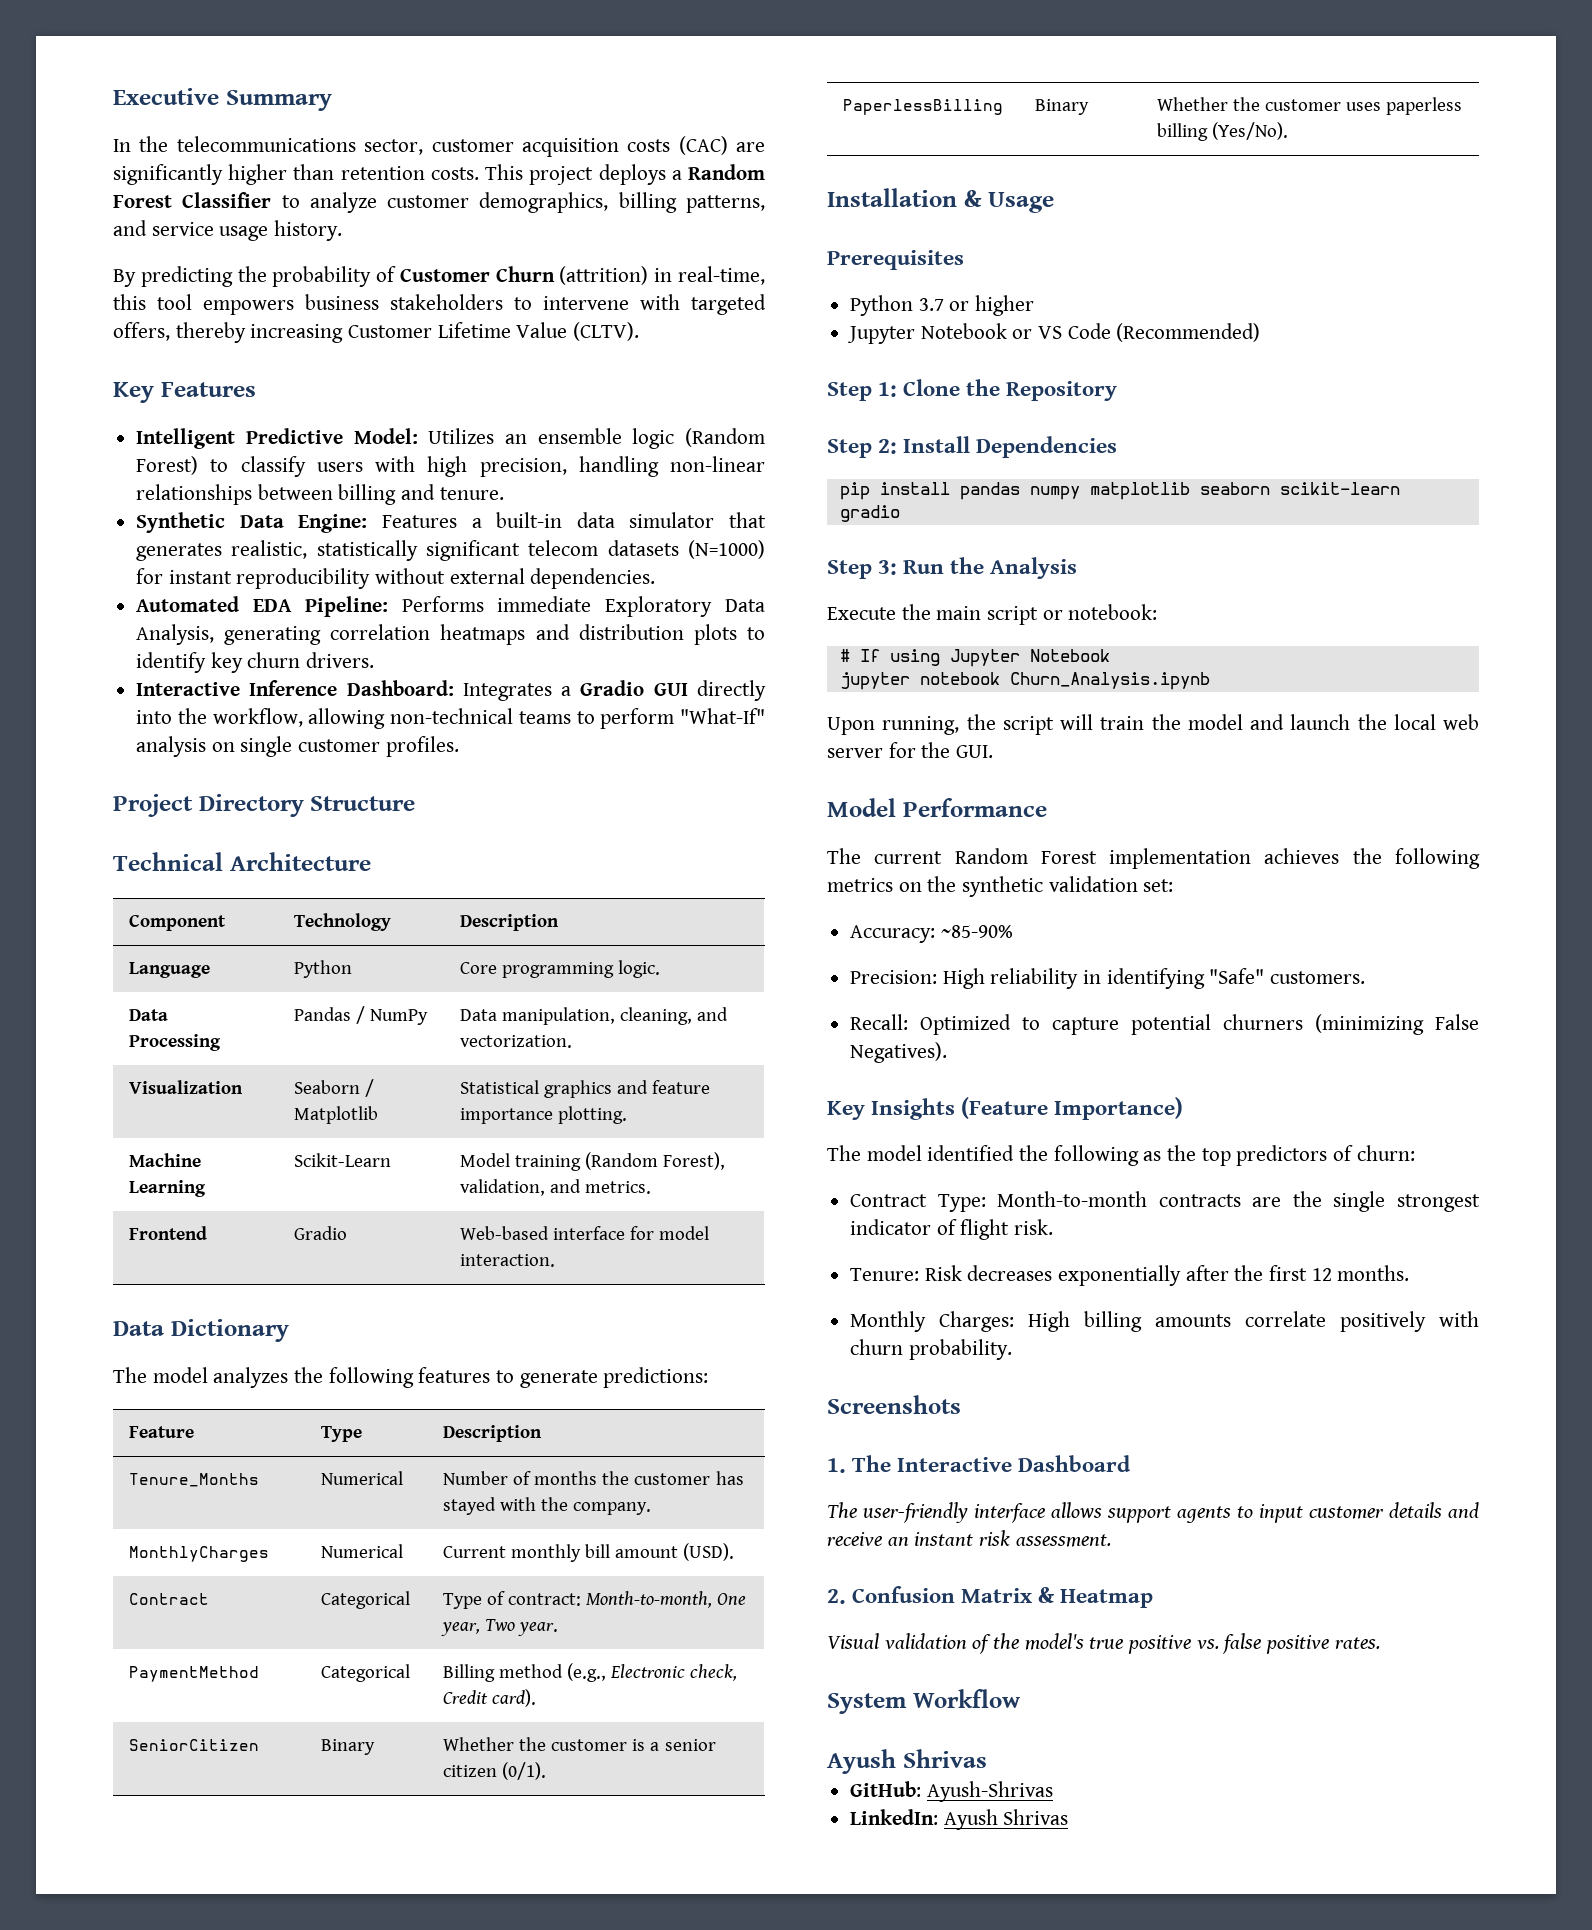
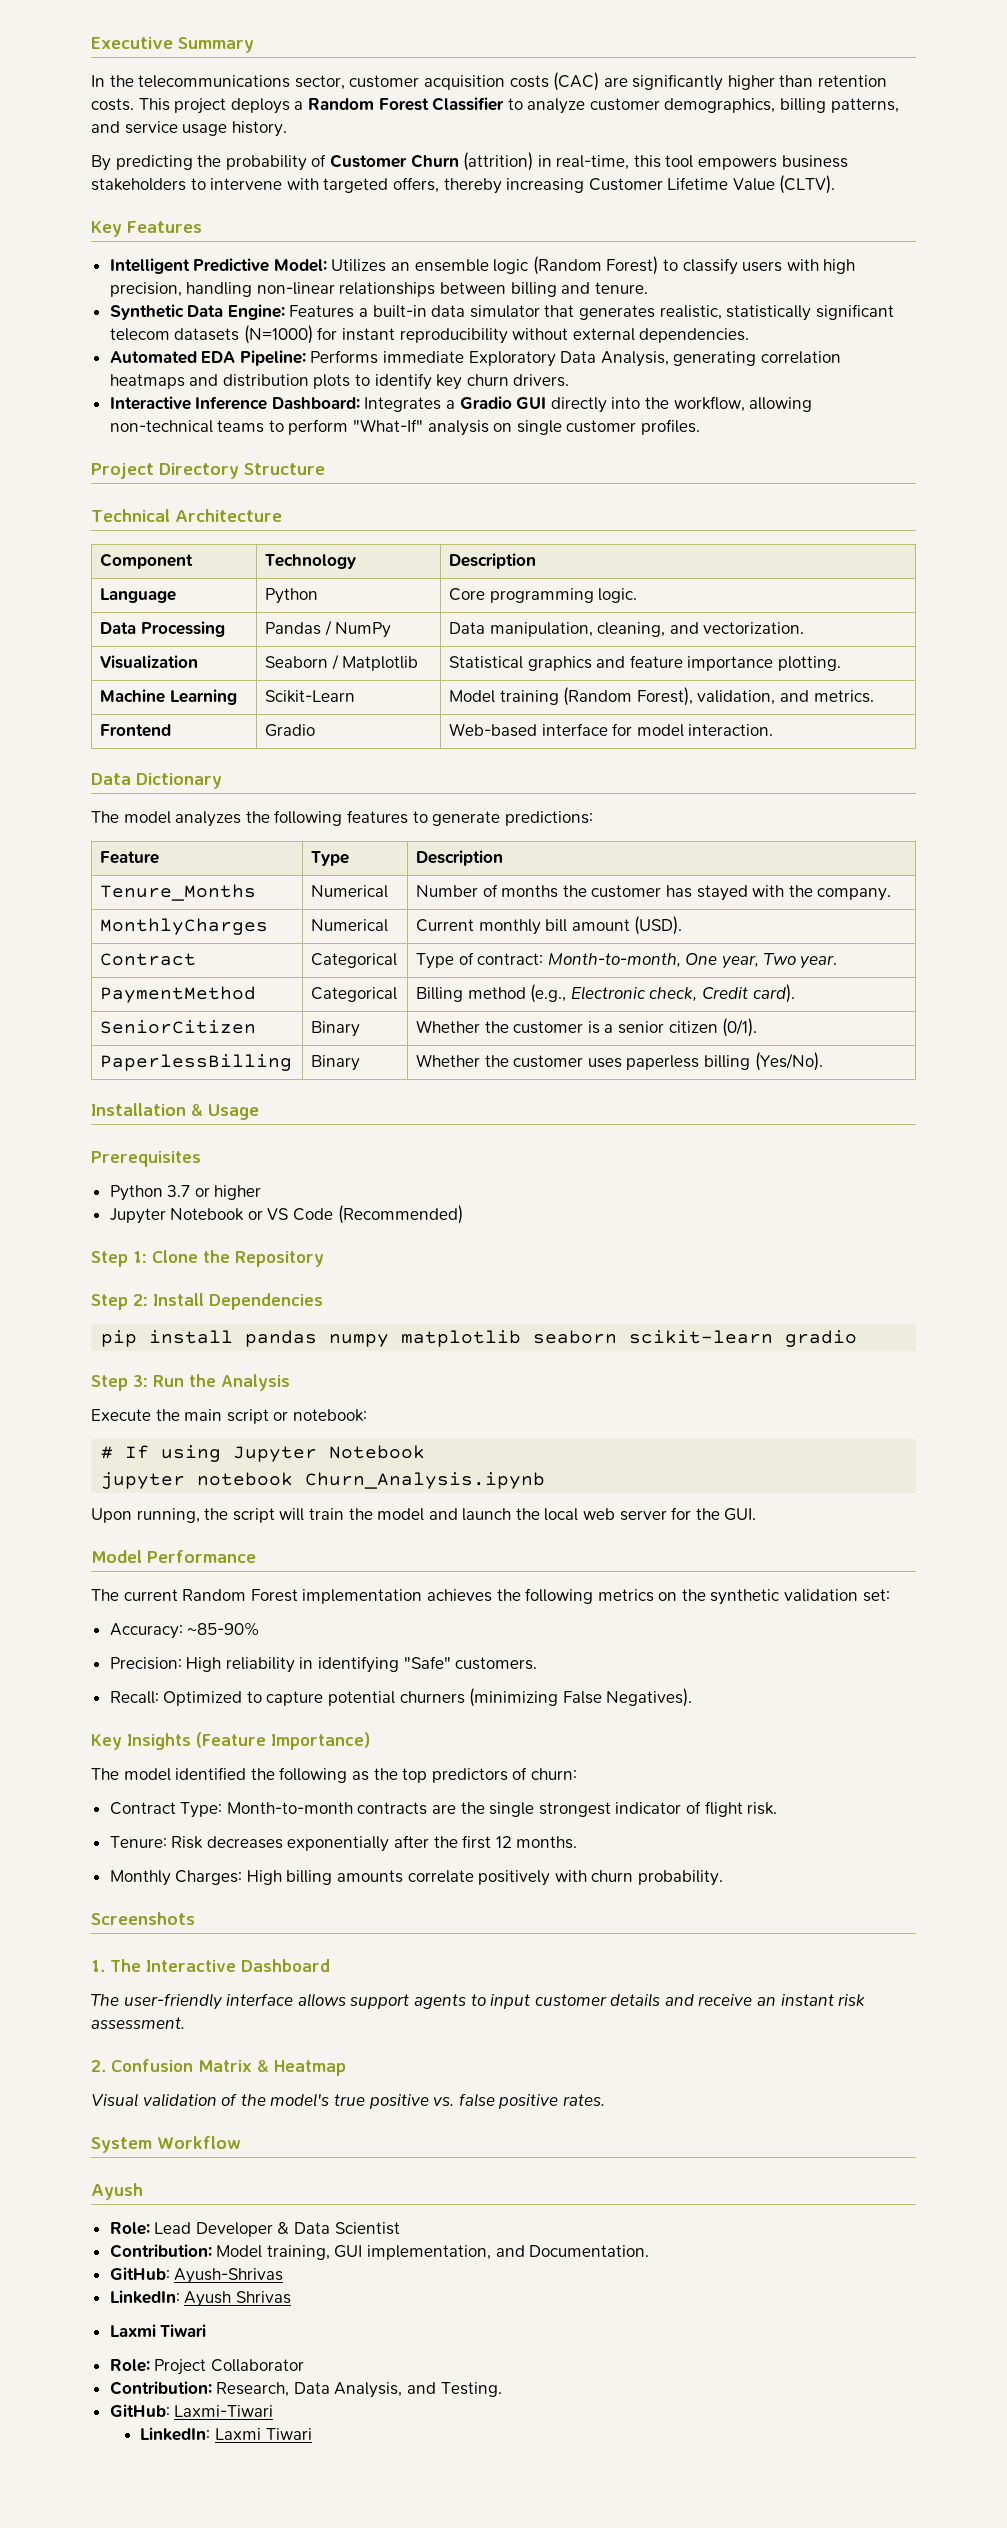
[902,1749,987,1768] Shrivas -> [109,2221,400,2237] [109,2244,650,2260] // Role: Lead Developer & Data Scientist // Contribution: Model training, GUI implementation, and Documentation.
(1069, 1817) none -> [109,2324,207,2337] [109,2359,304,2375] [109,2381,502,2398] [109,2404,274,2417] [140,2427,312,2441] // Laxmi Tiwari // Role: Project Collaborator // Contribution: Research, Data Analysis, and Testing. // GitHub: Laxmi-Tiwari // LinkedIn: Laxmi Tiwari

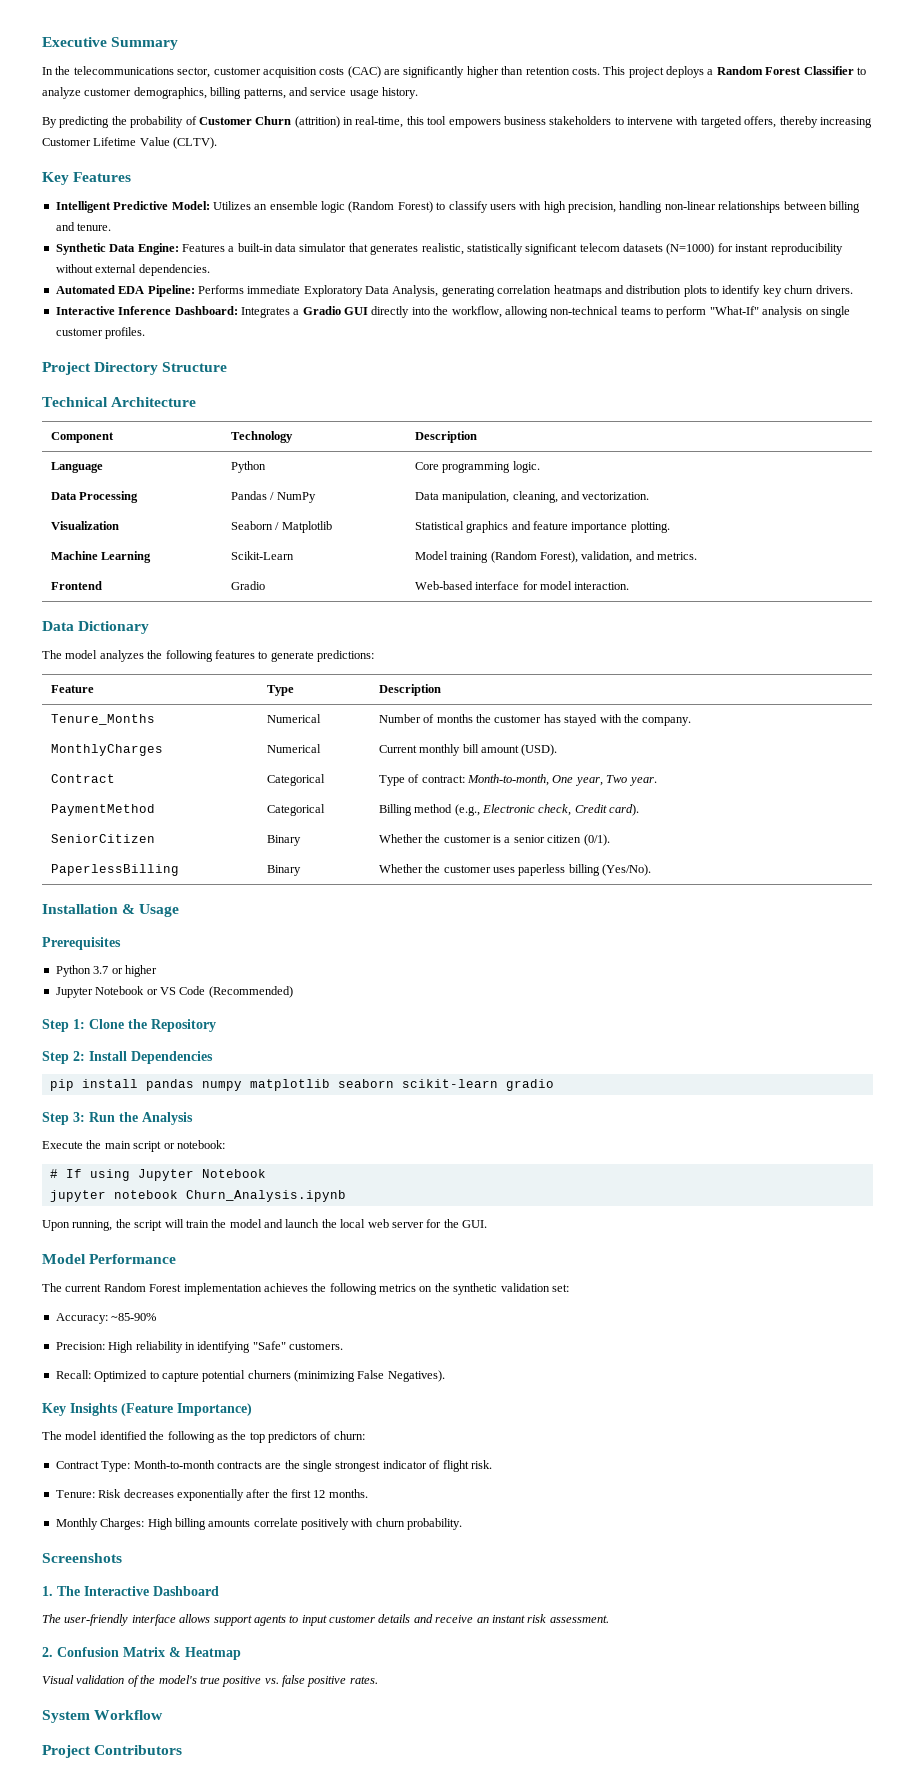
[91,2183,143,2200] [109,2221,400,2237] [109,2244,650,2260] [109,2267,284,2284] [109,2290,291,2307] [109,2324,207,2337] [109,2359,304,2375] [109,2381,502,2398] [109,2404,274,2417] [140,2427,312,2441] Ayush // Role: Lead Developer & Data Scientist // Contribution: Model training, GUI implementation, and Documentation. // GitHub: Ayush-Shrivas // LinkedIn: Ayush Shrivas // Laxmi Tiwari // Role: Project Collaborator // Contribution: Research, Data Analysis, and Testing. // GitHub: Laxmi-Tiwari // LinkedIn: Laxmi Tiwari -> [42,1745,183,1758] Project Contributors

